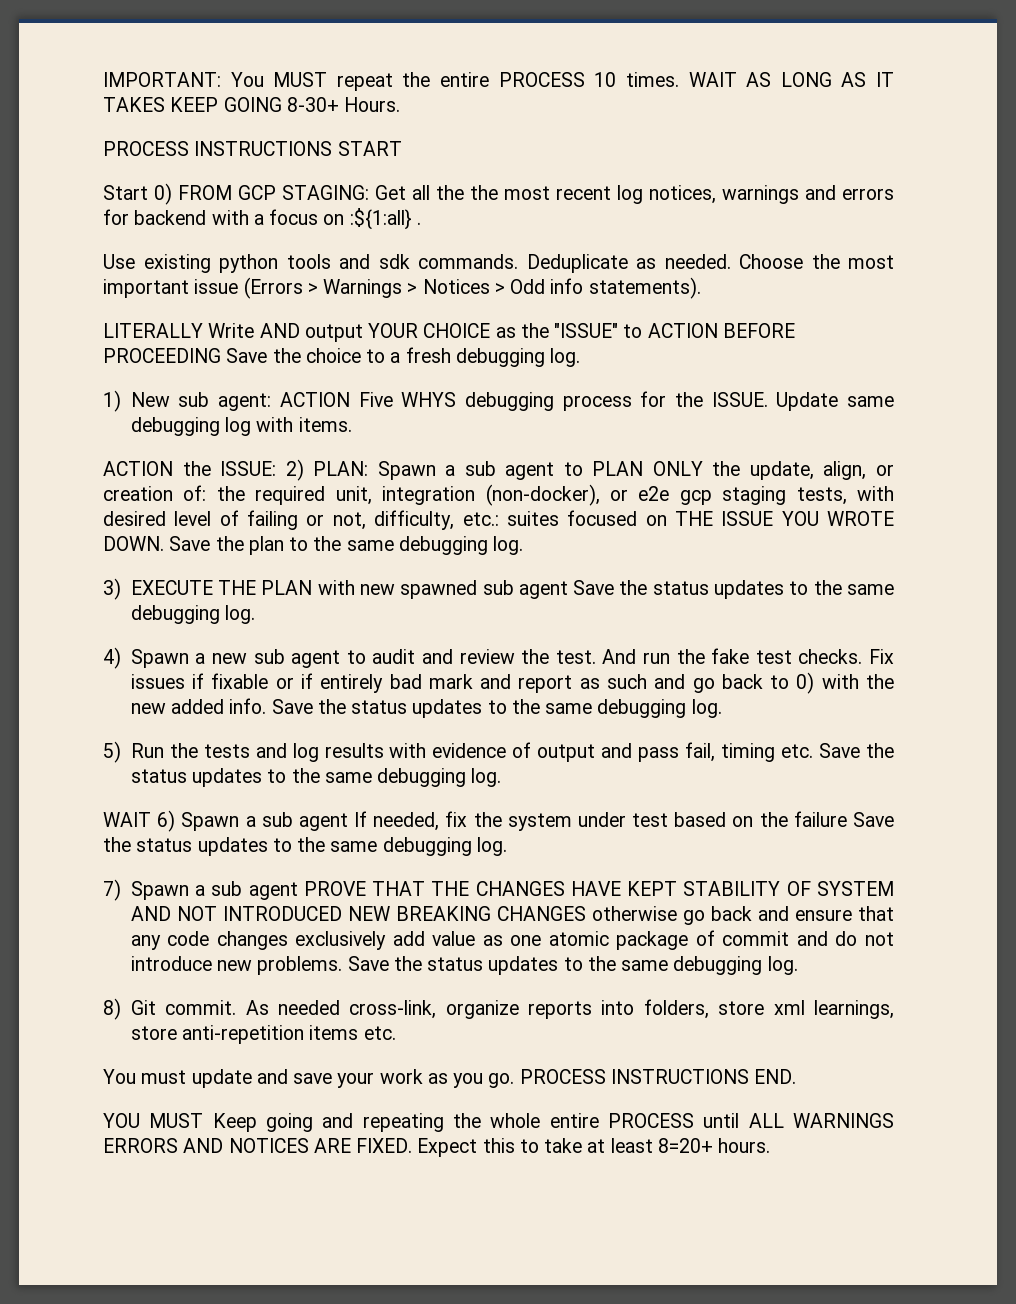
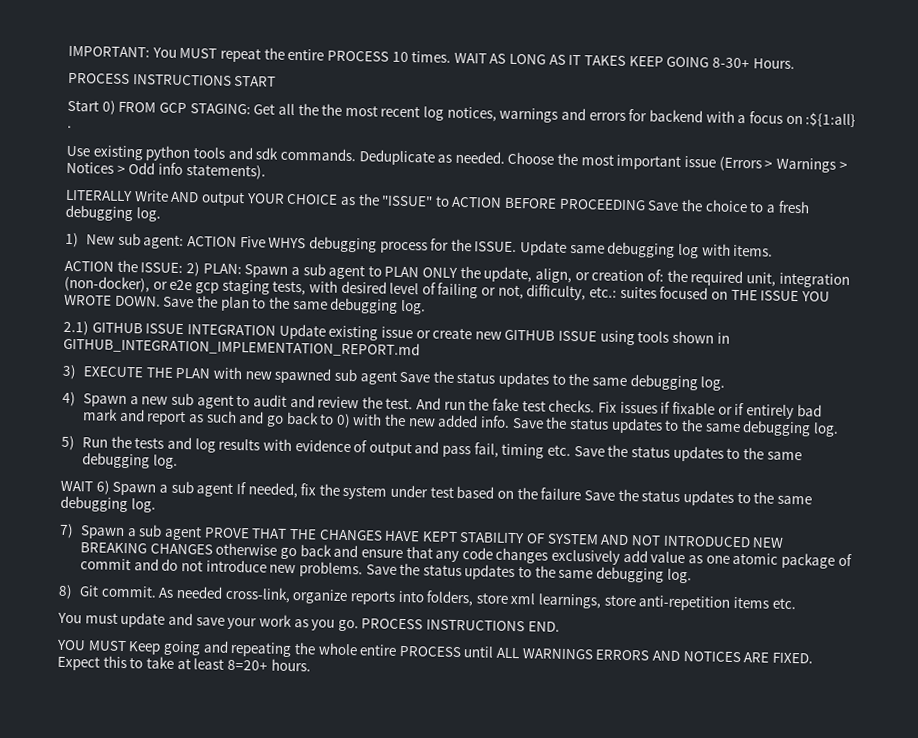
(524, 545) none -> [63,320,730,346] [63,336,420,358] // 2.1) GITHUB ISSUE INTEGRATION Update existing issue or create new GITHUB ISSUE using tools shown in GITHUB_INTEGRATION_IMPLEMENTATION_REPORT.md

